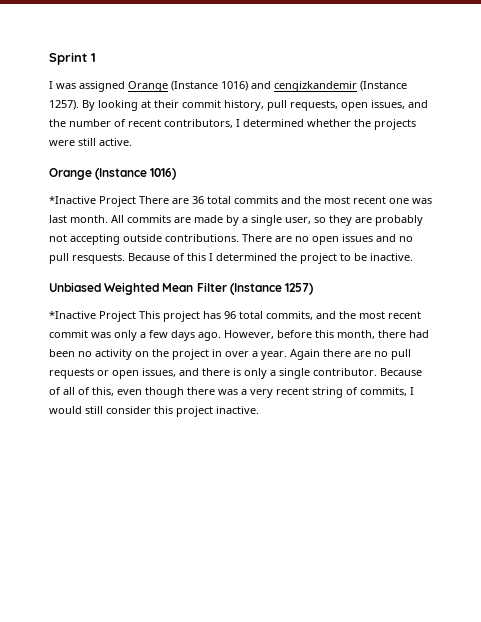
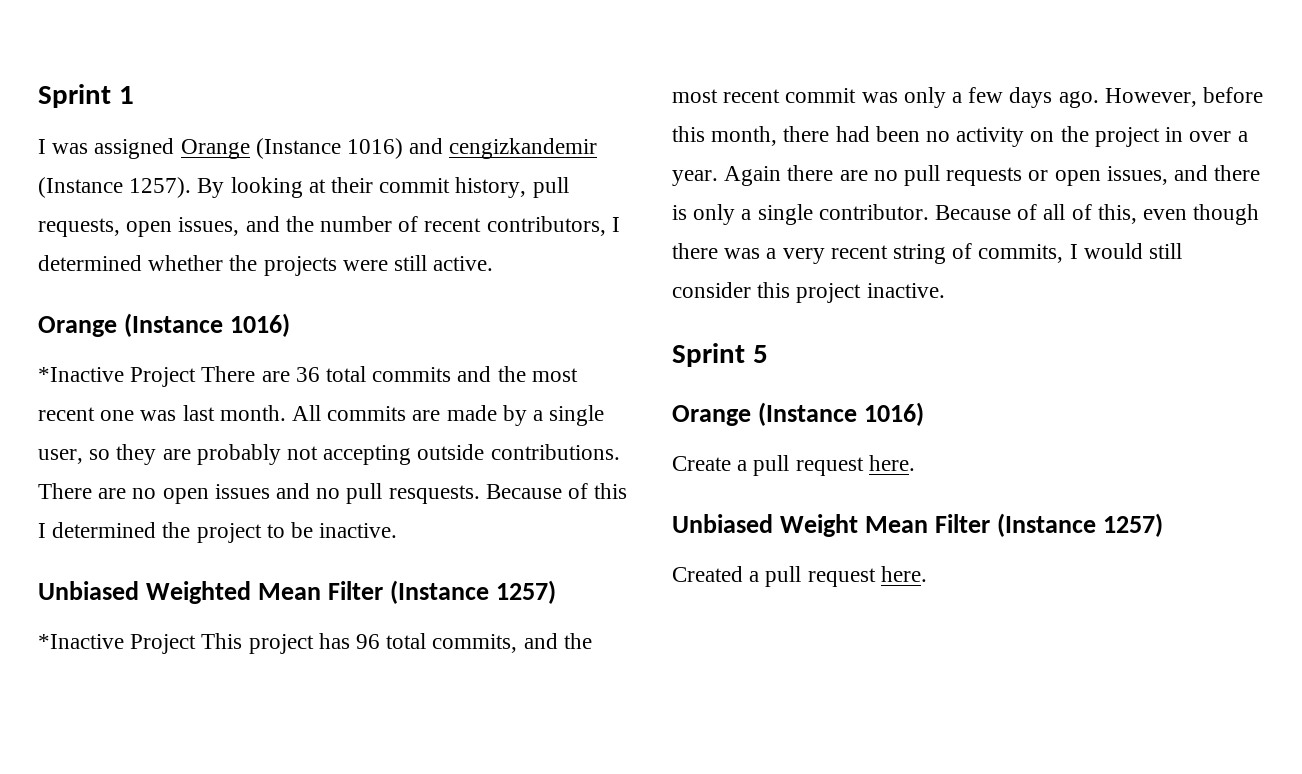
(259, 410) none -> [672,343,768,367] [672,402,925,426] [672,455,915,476] [672,513,1164,537] [672,566,927,587] // Sprint 5 // Orange (Instance 1016) // Create a pull request here. // Unbiased Weight Mean Filter (Instance 1257) // Created a pull request here.

